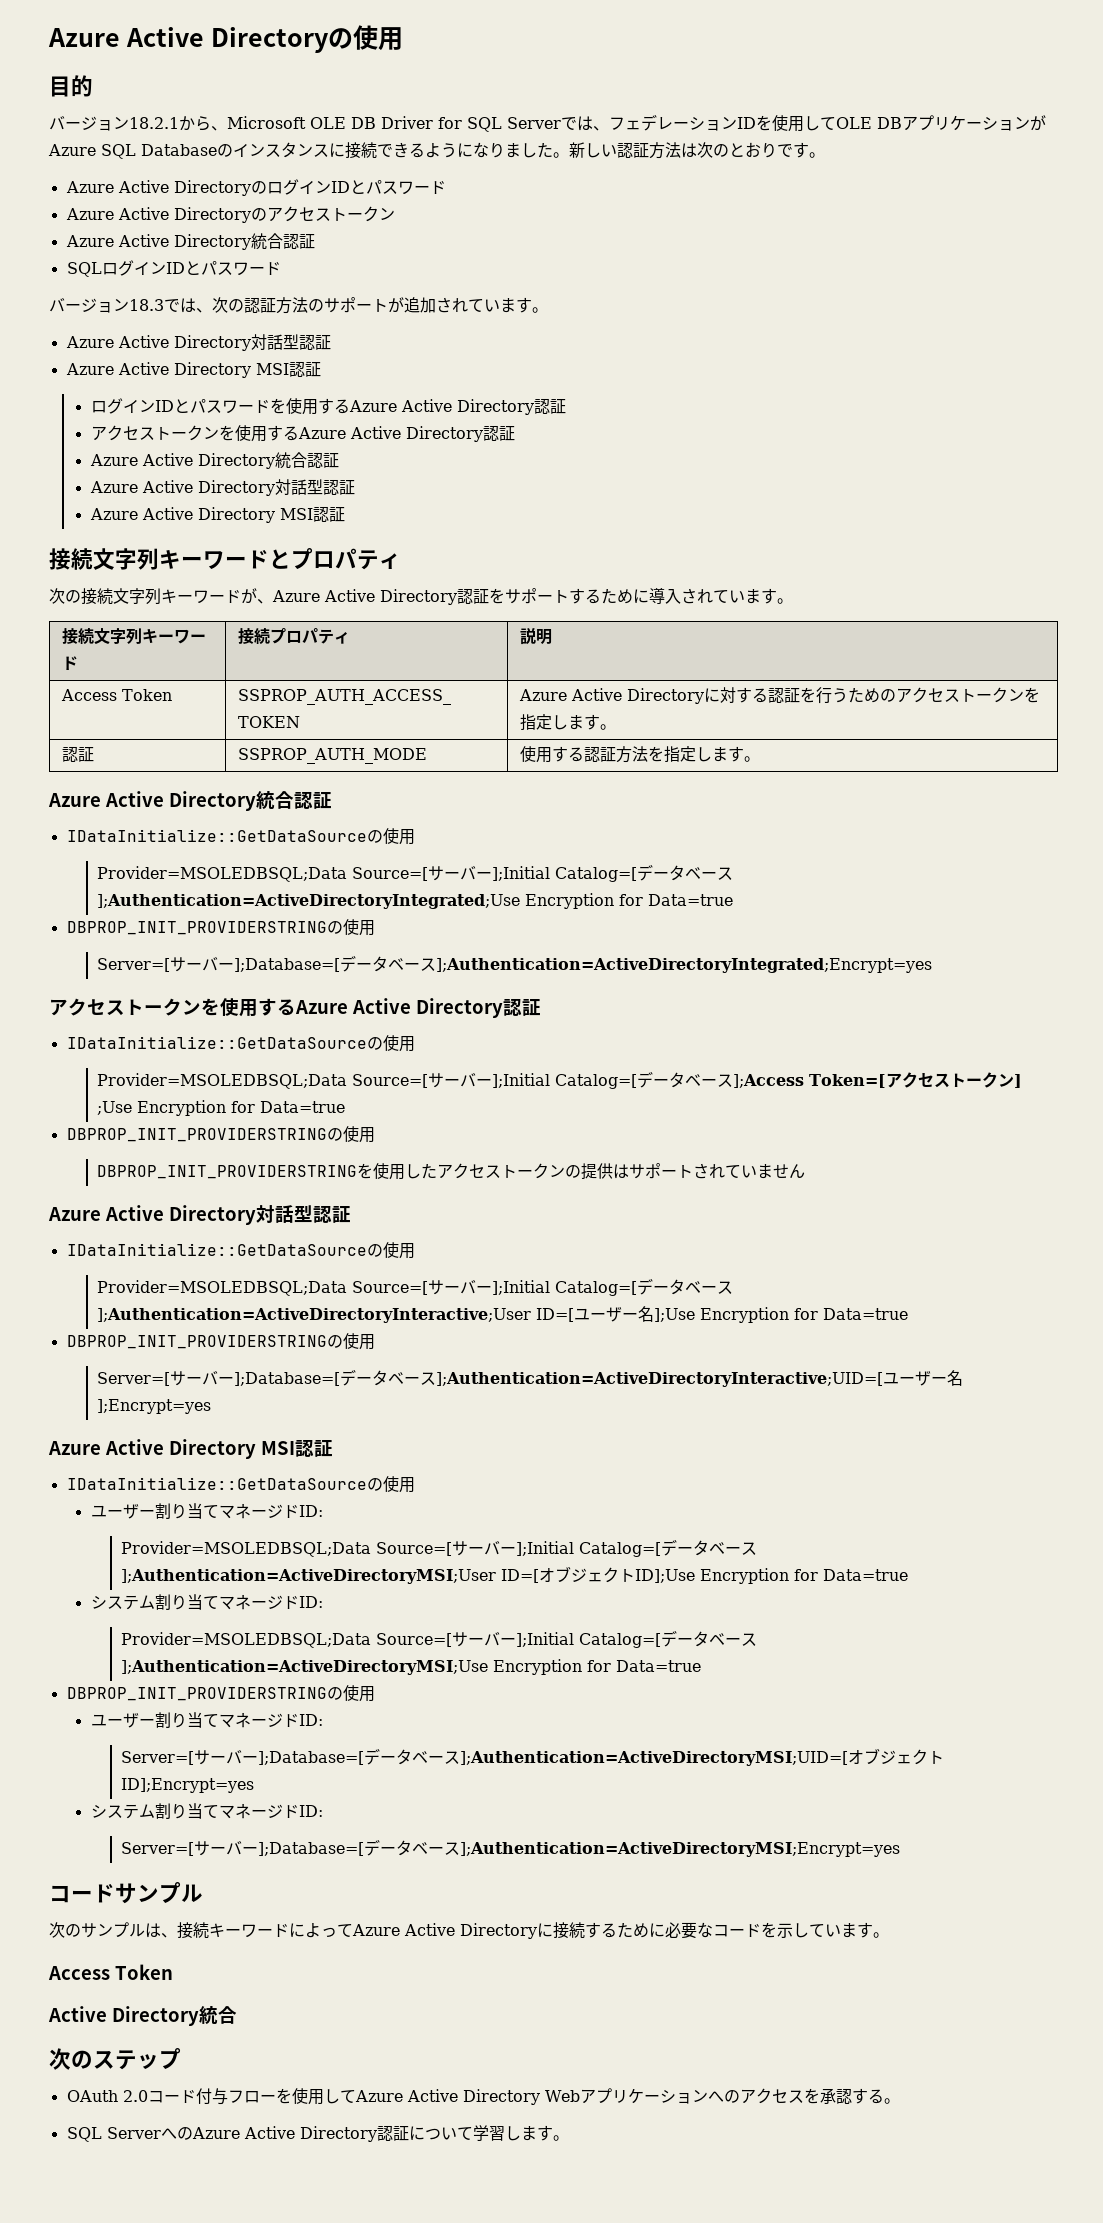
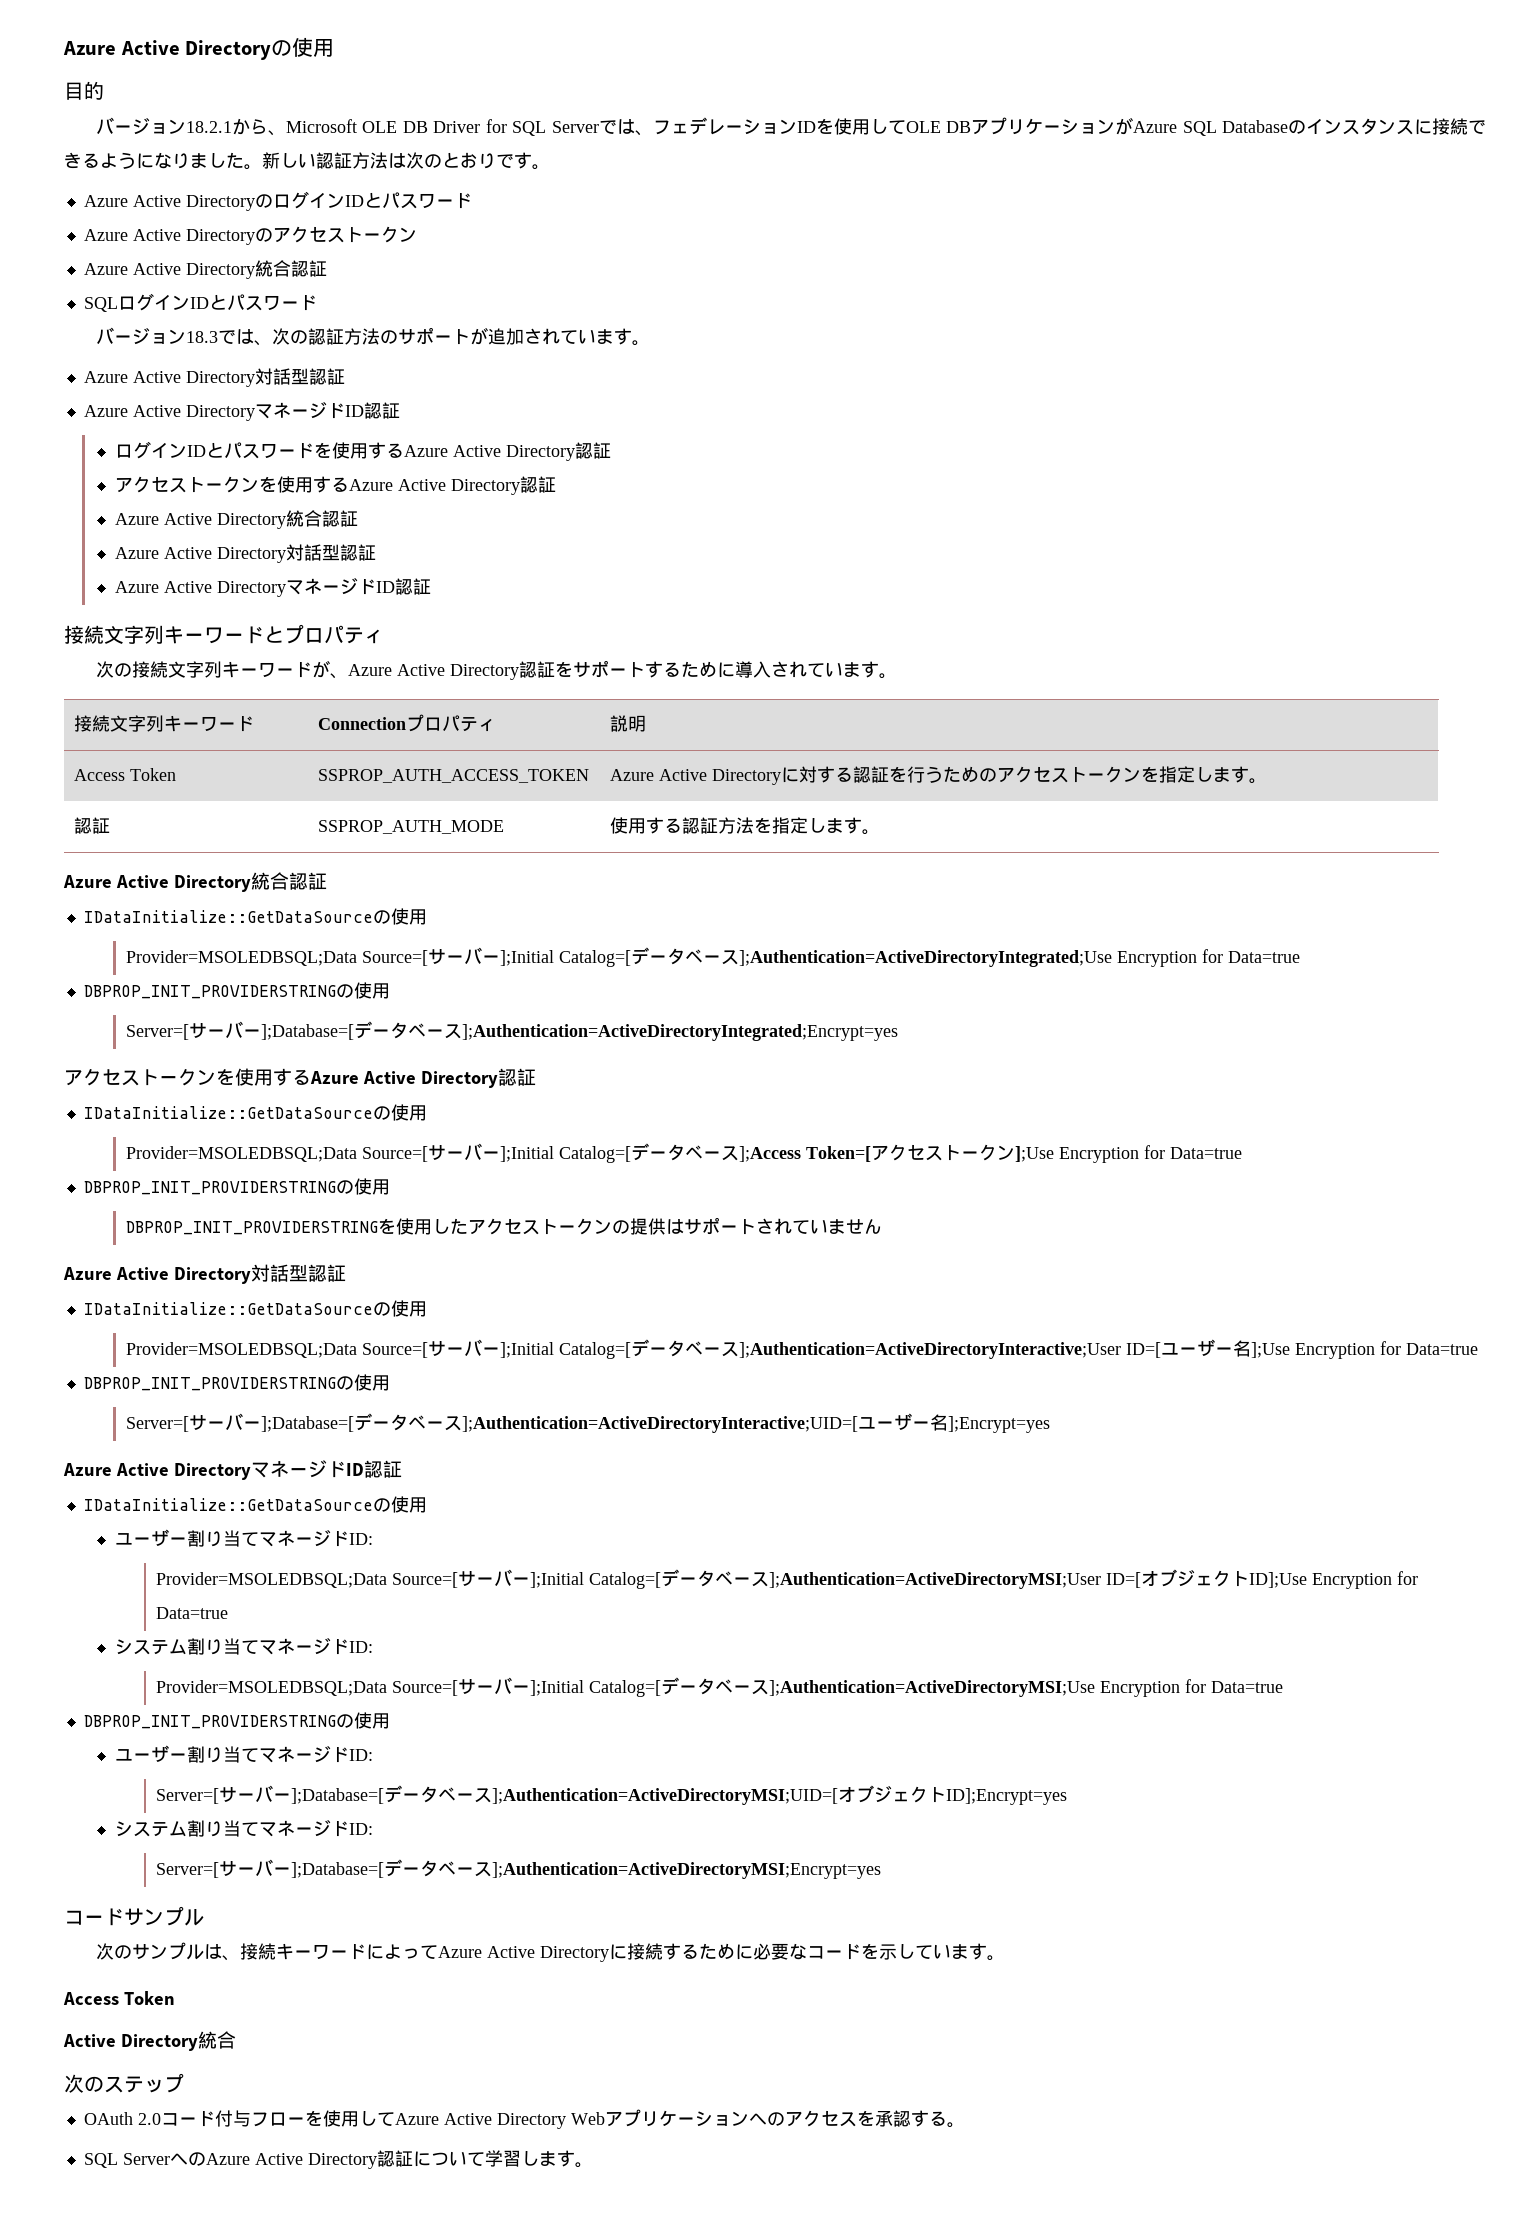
[255,363,289,375] MSI -> [254,402,364,419] マネージドID
[279,508,313,520] MSI -> [285,578,395,595] マネージドID
[237,628,270,645] 接続 -> [317,717,406,730] Connection
[1013,1074,1022,1088] [96,1101,132,1115] ] ;Use -> [1014,1146,1054,1162] ];Use
[260,1441,295,1455] MSI -> [250,1460,364,1478] マネージドID

